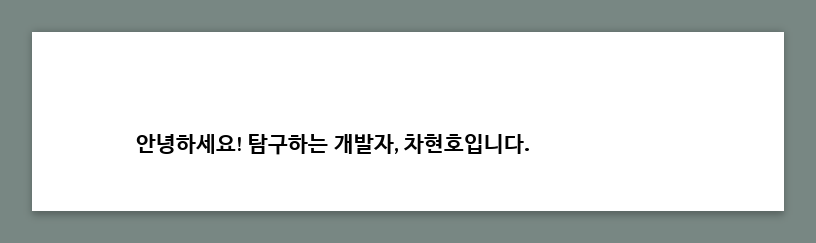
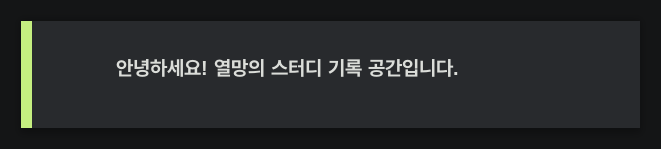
[247,134,531,155] 탐구하는 개발자, 차현호입니다. -> [214,59,459,77] 열망의 스터디 기록 공간입니다.

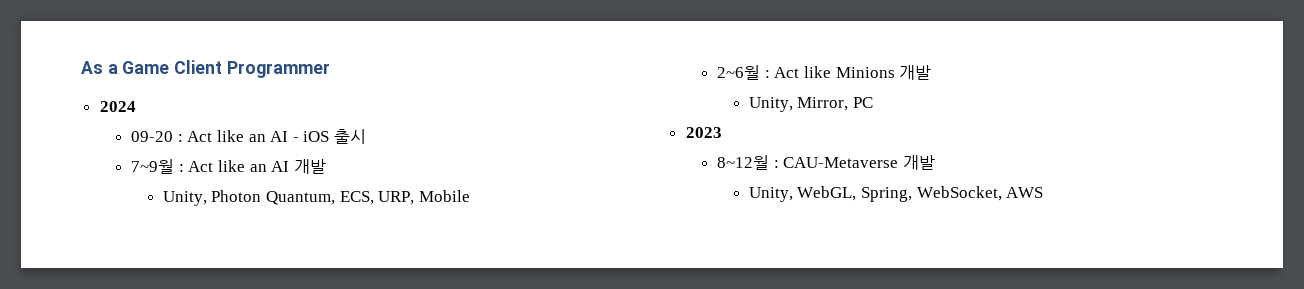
[116,59,459,77] 안녕하세요! 열망의 스터디 기록 공간입니다. -> [81,60,330,78] [99,101,136,112] [131,129,366,144] [131,159,326,174] [162,190,470,206] [717,65,932,80] [748,97,873,112] [685,127,722,138] [717,155,936,170] [748,186,1044,202] As a Game Client Programmer // 2024 // 09-20 : Act like an AI - iOS 출시 // 7~9월 : Act like an AI 개발 // Unity, Photon Quantum, ECS, URP, Mobile // 2~6월 : Act like Minions 개발 // Unity, Mirror, PC // 2023 // 8~12월 : CAU-Metaverse 개발 // Unity, WebGL, Spring, WebSocket, AWS

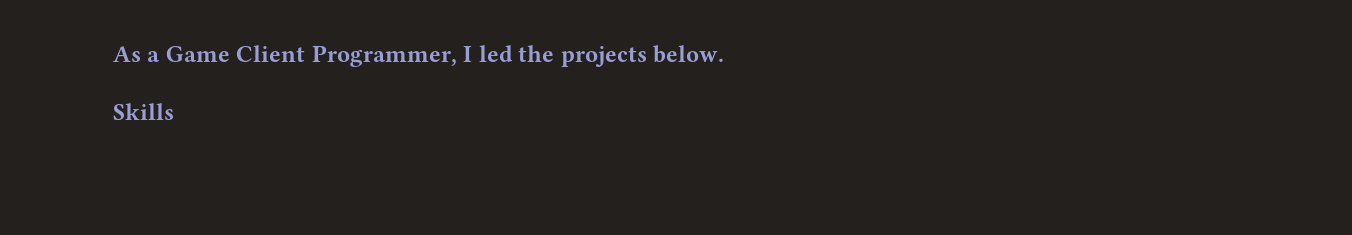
[226,61,330,78] [99,101,136,112] [131,129,366,144] [131,159,326,174] [162,190,470,206] [717,65,932,80] [748,97,873,112] [685,127,722,138] [717,155,936,170] [748,186,1044,202] Programmer // 2024 // 09-20 : Act like an AI - iOS 출시 // 7~9월 : Act like an AI 개발 // Unity, Photon Quantum, ECS, URP, Mobile // 2~6월 : Act like Minions 개발 // Unity, Mirror, PC // 2023 // 8~12월 : CAU-Metaverse 개발 // Unity, WebGL, Spring, WebSocket, AWS -> [311,45,725,67] [113,103,174,120] Programmer, I led the projects below. // Skills

